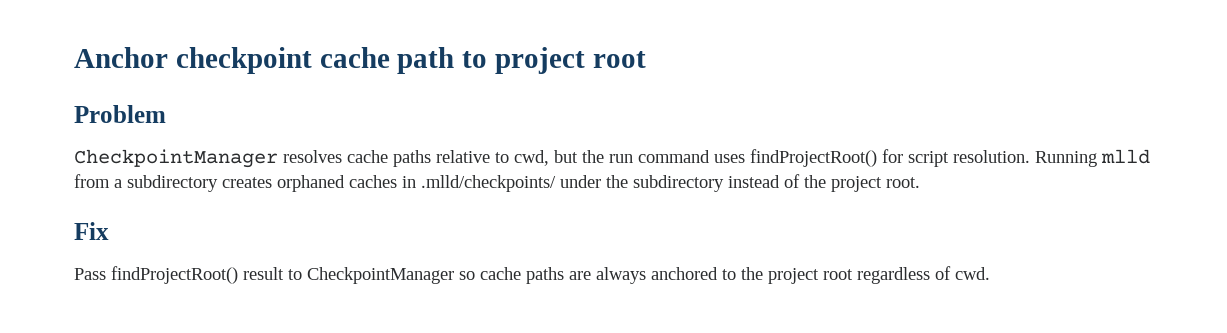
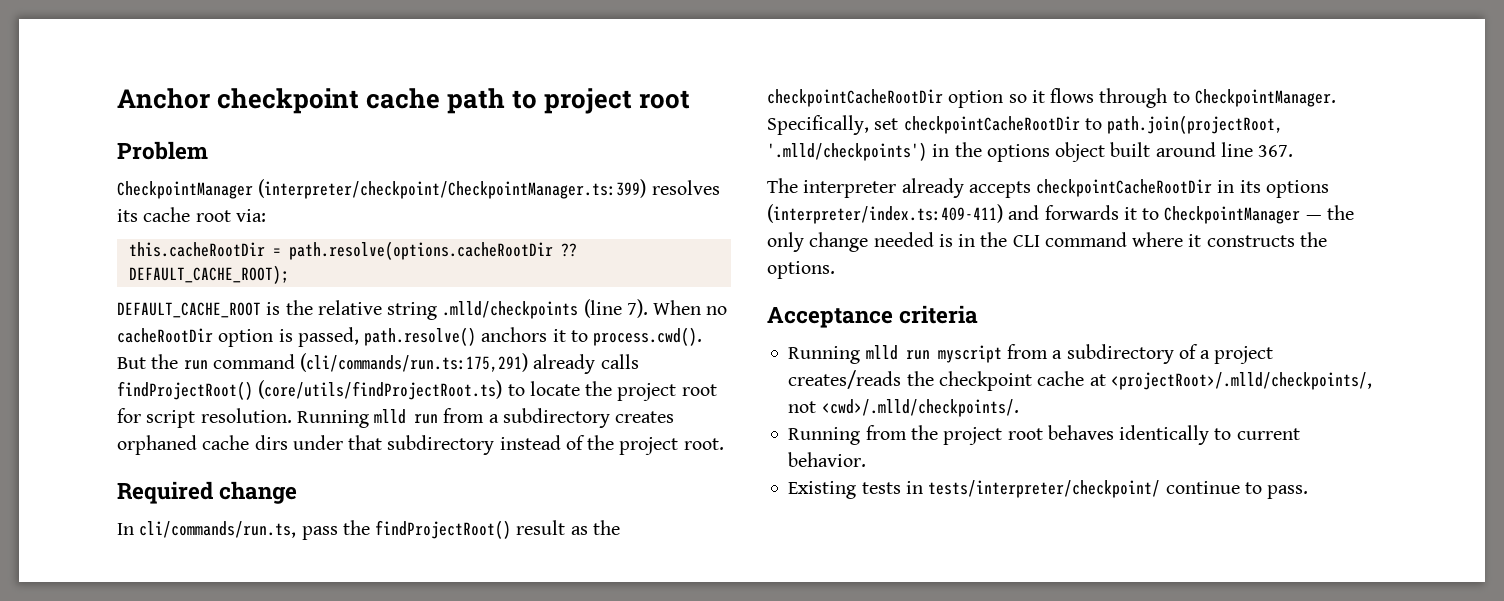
[283,149,877,167] resolves cache paths relative to cwd, but the run command uses findProjectRoot() -> [258,179,720,199] [117,207,266,222] [128,241,577,260] [128,265,289,284] [117,299,728,320] [117,327,703,347] [117,353,639,374] [117,380,717,401] (interpreter/checkpoint/CheckpointManager.ts:399) resolves its cache root via: // this.cacheRootDir = path.resolve(options.cacheRootDir ?? DEFAULT_CACHE_ROOT); // DEFAULT_CACHE_ROOT is the relative string .mlld/checkpoints (line 7). When no cacheRootDir option is passed, path.resolve() anchors it to process.cwd(). But the run command (cli/commands/run.ts:175,291) already calls findProjectRoot() (core/utils/findProjectRoot.ts) to locate the project root
(1150, 156) none -> [414,414,439,424] run
[349,175,628,192] caches in .mlld/checkpoints/ under the -> [202,435,383,450] cache dirs under that
[74,222,109,240] [74,266,990,284] Fix // Pass findProjectRoot() result to CheckpointManager so cache paths are always anchored to the project root regardless of cwd. -> [117,481,298,504] [117,520,620,540] [767,88,1336,108] [767,115,1284,135] [767,142,1294,162] [767,178,1329,198] [767,204,1354,224] [767,232,1327,252] [767,261,835,279] [767,305,979,328] [788,344,1274,364] [788,370,1372,391] [788,399,1019,417] [788,425,1300,445] [788,452,867,467] [788,480,1309,499] Required change // In cli/commands/run.ts, pass the findProjectRoot() result as the checkpointCacheRootDir option so it flows through to CheckpointManager. Specifically, set checkpointCacheRootDir to path.join(projectRoot, '.mlld/checkpoints') in the options object built around line 367. // The interpreter already accepts checkpointCacheRootDir in its options (interpreter/index.ts:409-411) and forwards it to CheckpointManager — the only change needed is in the CLI command where it constructs the options. // Acceptance criteria // Running mlld run myscript from a subdirectory of a project creates/reads the checkpoint cache at <projectRoot>/.mlld/checkpoints/, not <cwd>/.mlld/checkpoints/. // Running from the project root behaves identically to current behavior. // Existing tests in tests/interpreter/checkpoint/ continue to pass.

